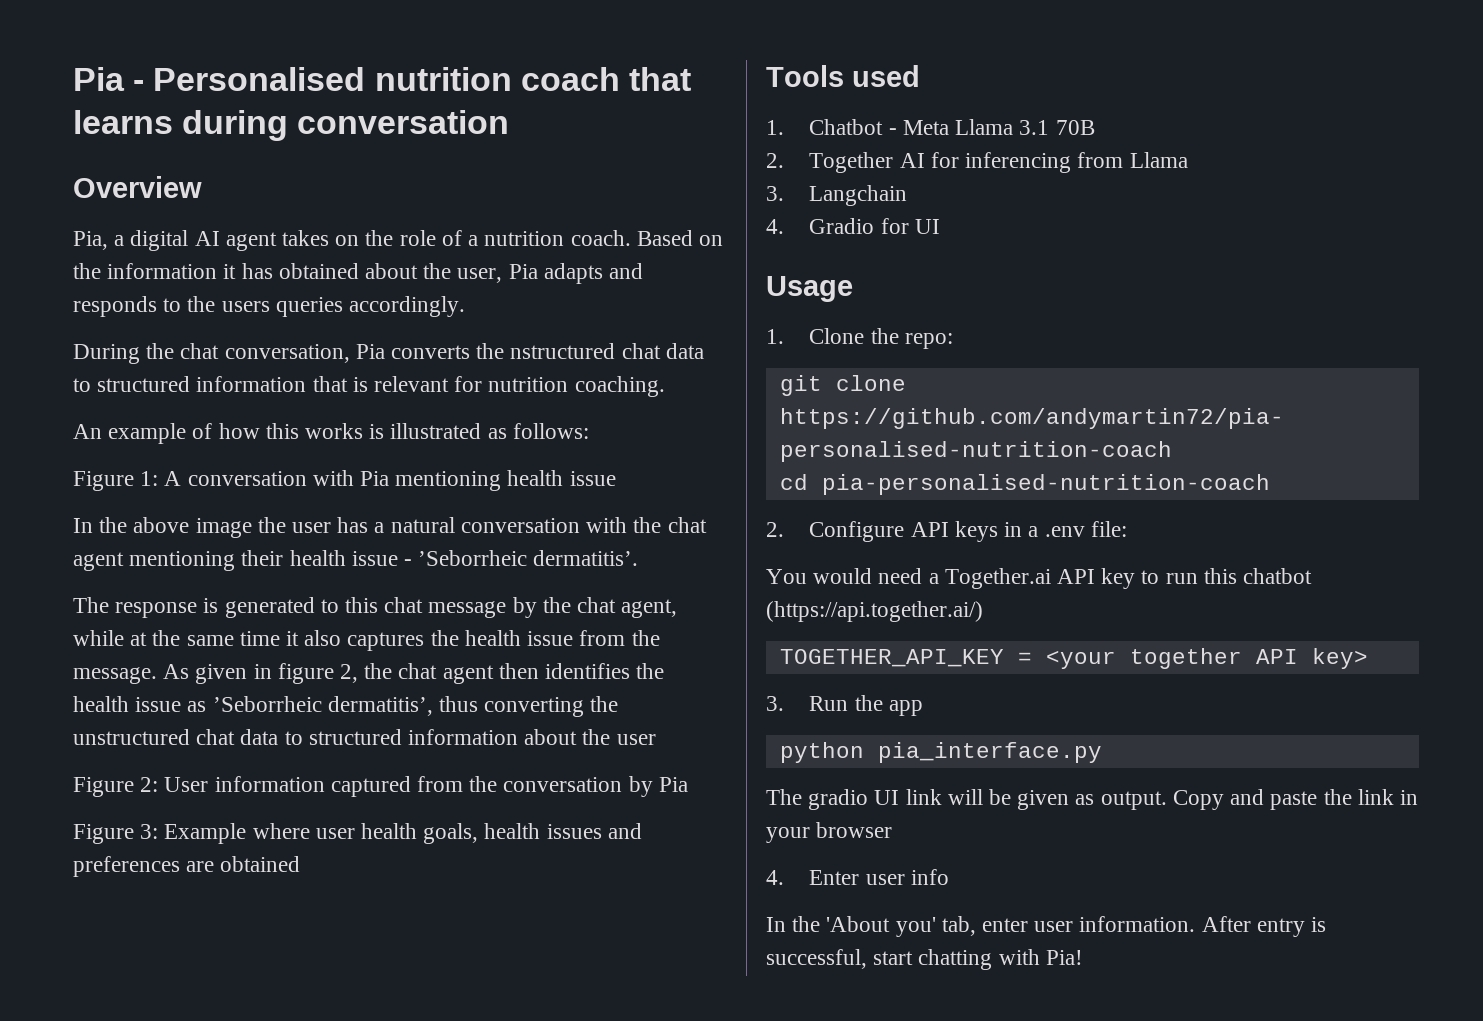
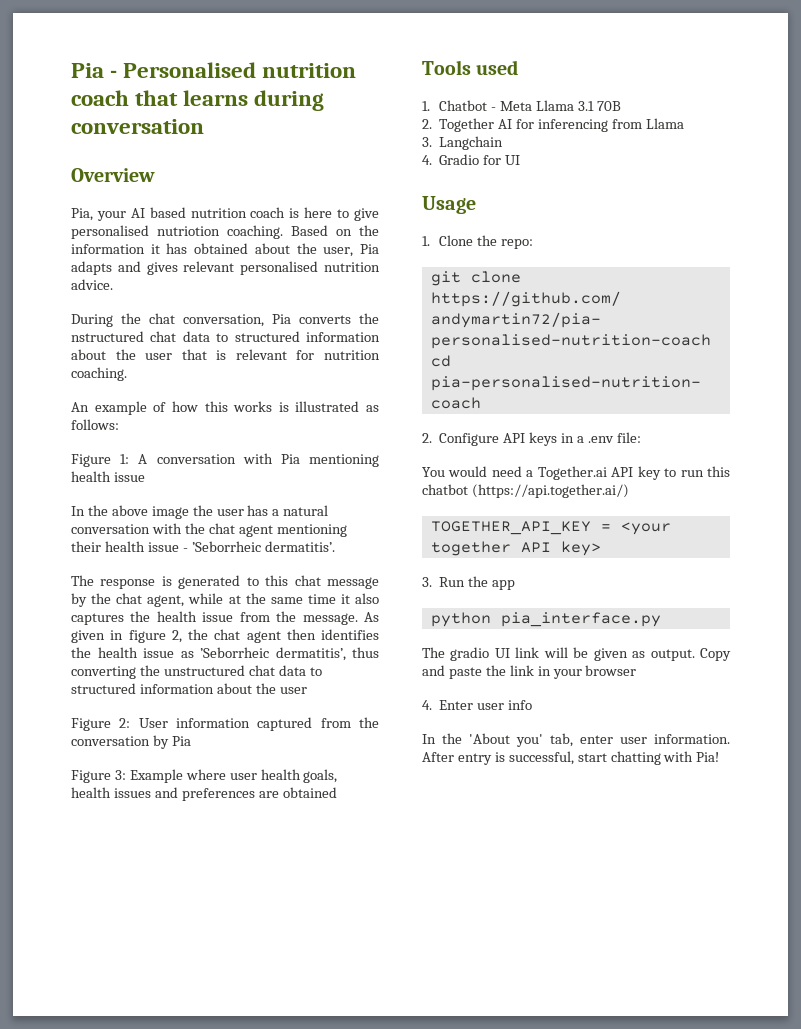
[114,230,631,251] a digital AI agent takes on the role of a nutrition coach. -> [96,207,379,221] [71,225,283,239] your AI based nutrition coach is here to give personalised nutriotion coaching.
[73,296,466,317] responds to the users queries accordingly. -> [146,261,380,275] [71,279,113,290] gives relevant personalised nutrition advice.
(307, 384) none -> [71,349,173,360] about the user

